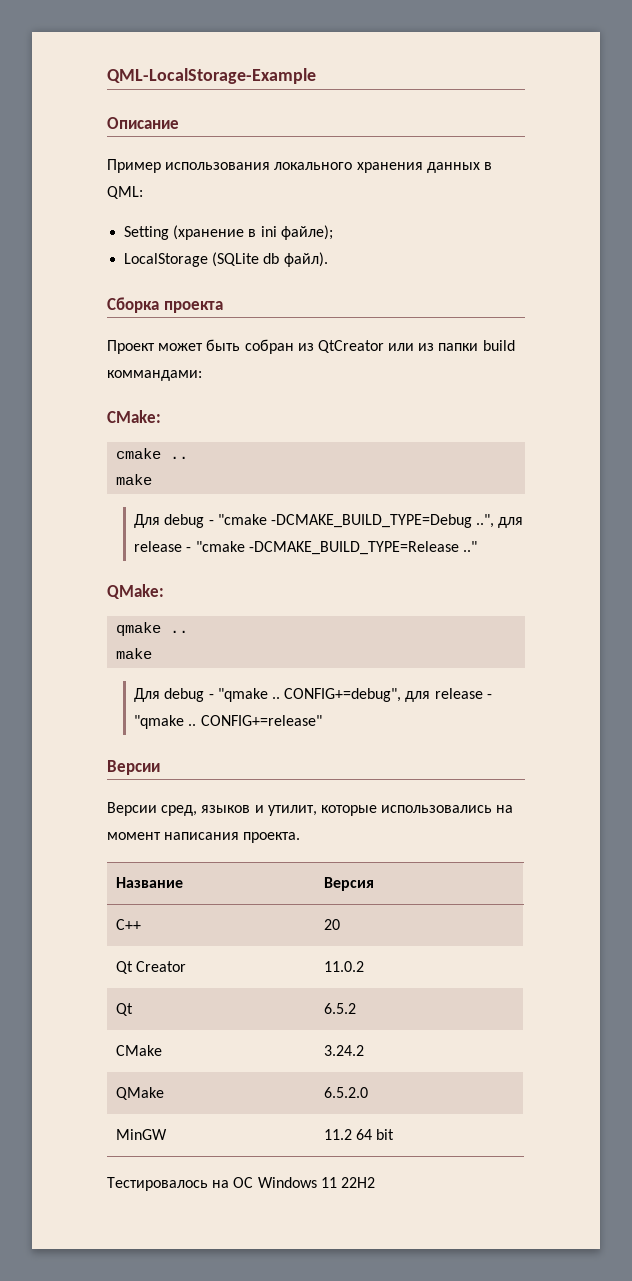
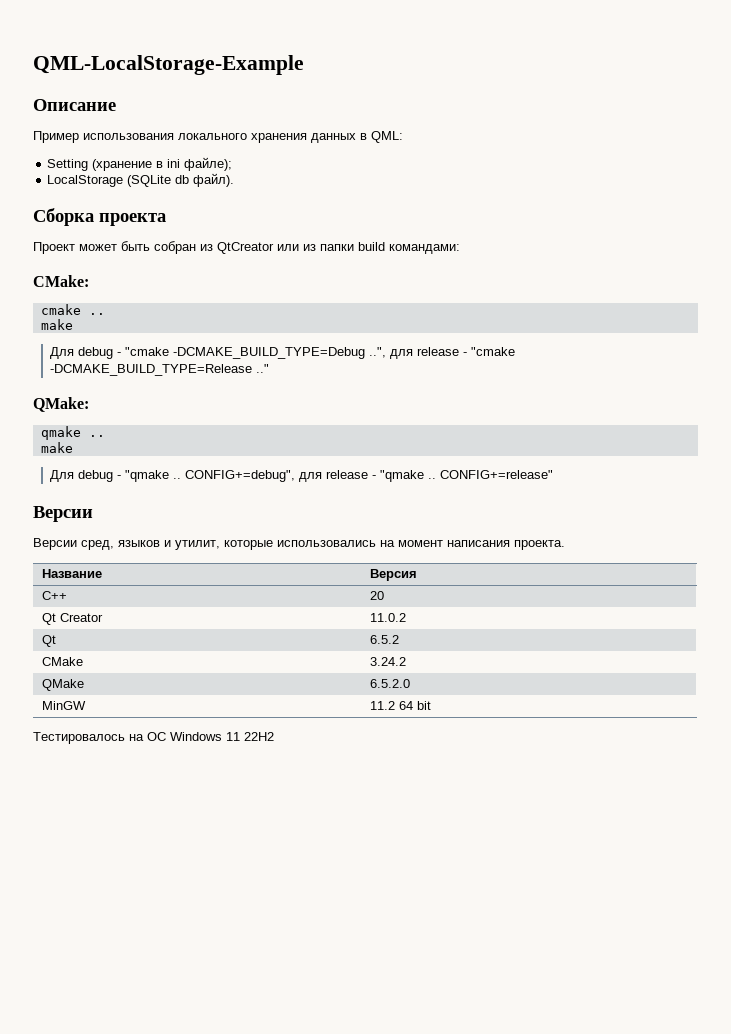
[107,370,202,381] коммандами: -> [389,244,460,254] командами:

